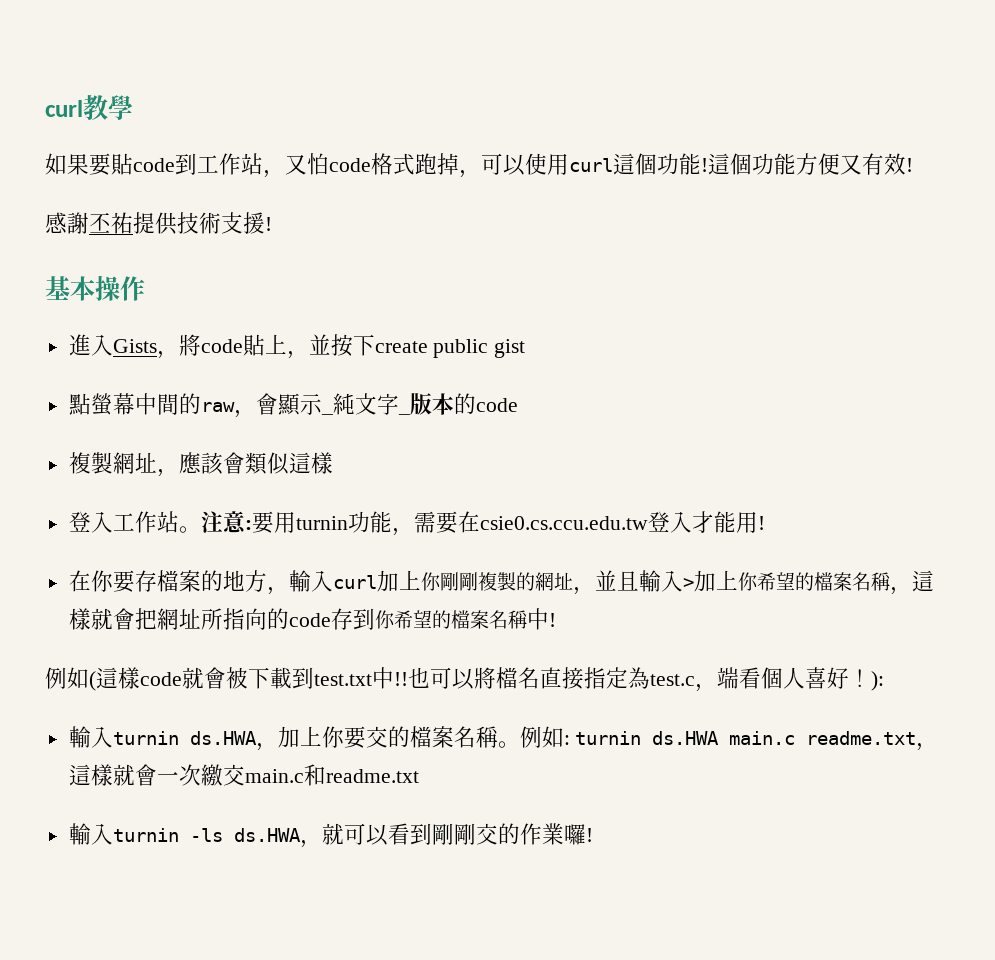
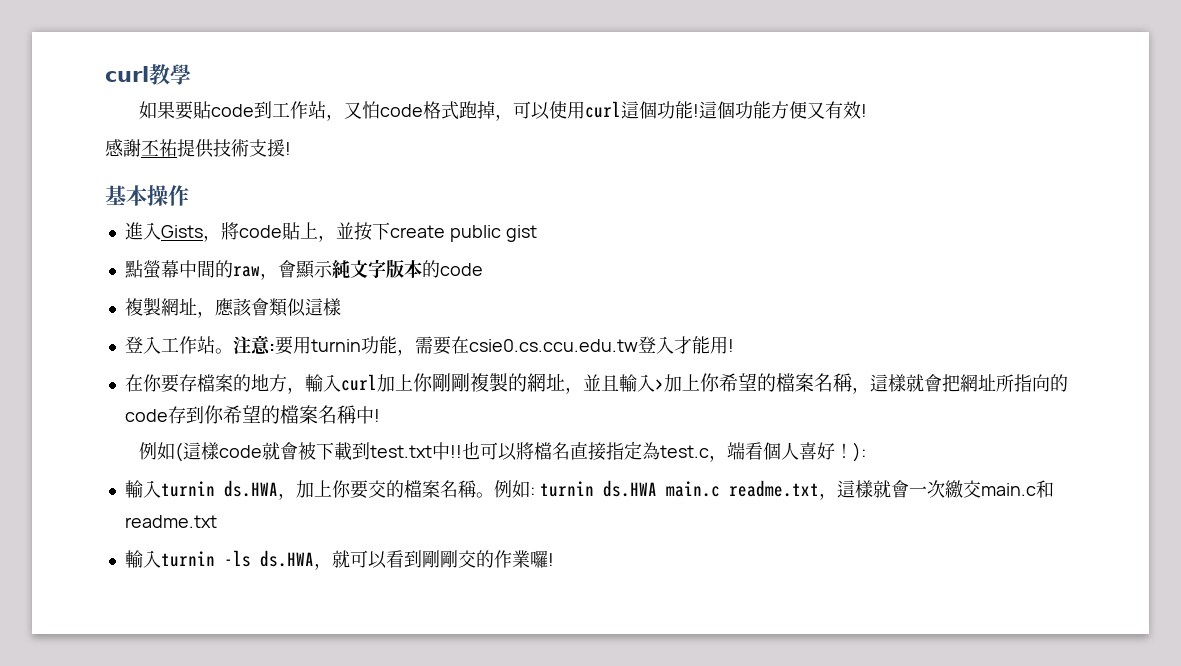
[320,393,410,415] _純文字_ -> [331,259,386,279] 純文字

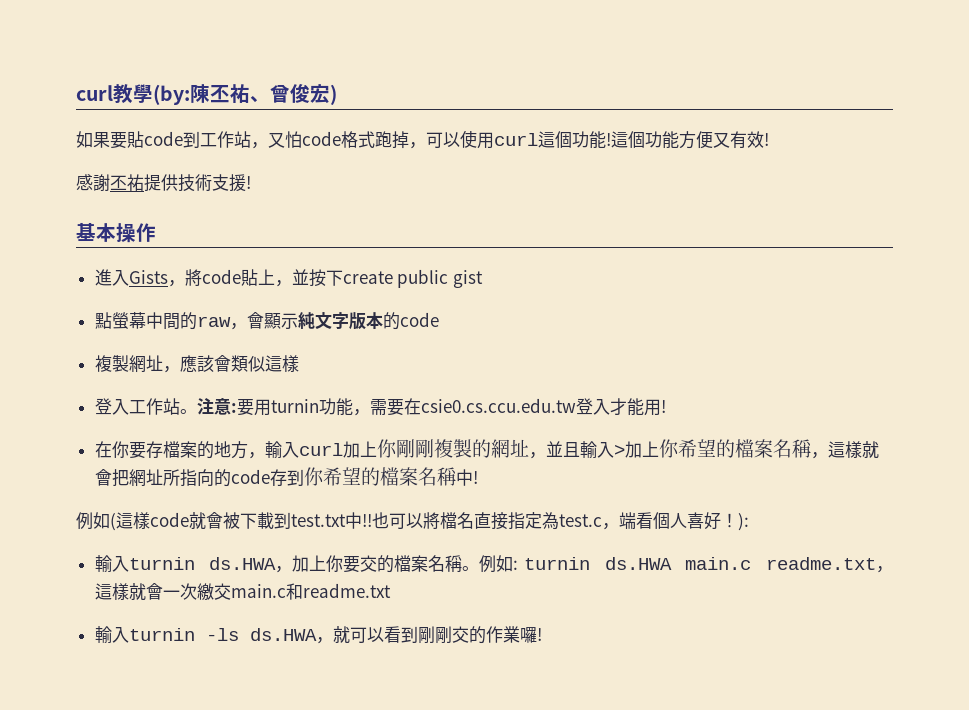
(191, 74) none -> [153,84,337,105] (by:陳丕祐、曾俊宏)

